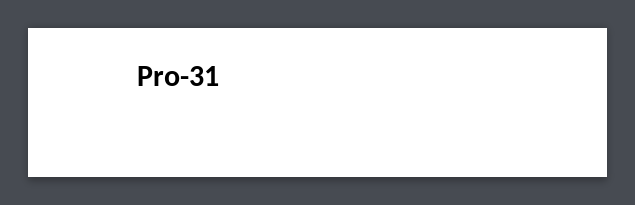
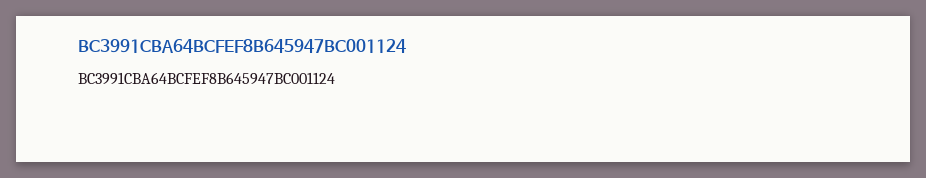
[137,66,219,86] Pro-31 -> [78,39,406,53] [78,72,335,85] BC3991CBA64BCFEF8B645947BC001124 // BC3991CBA64BCFEF8B645947BC001124

